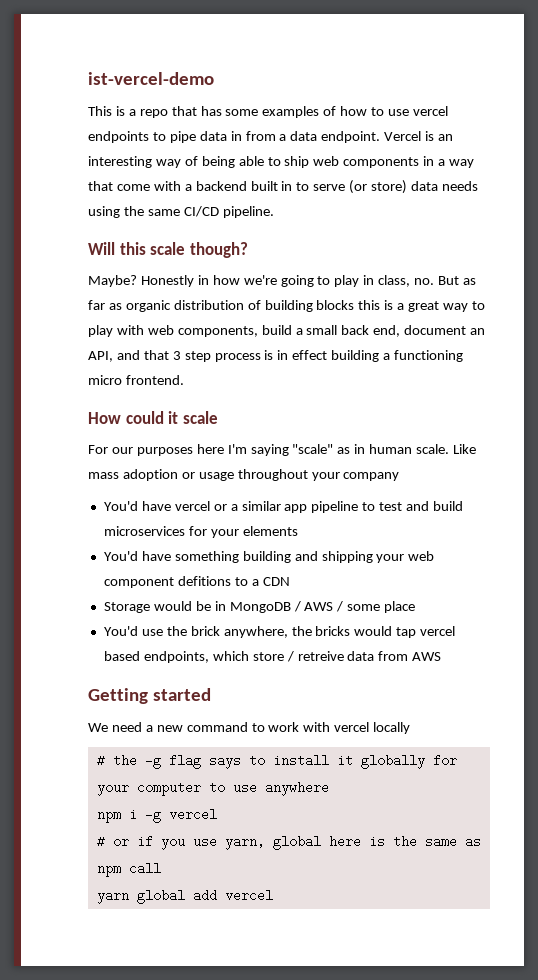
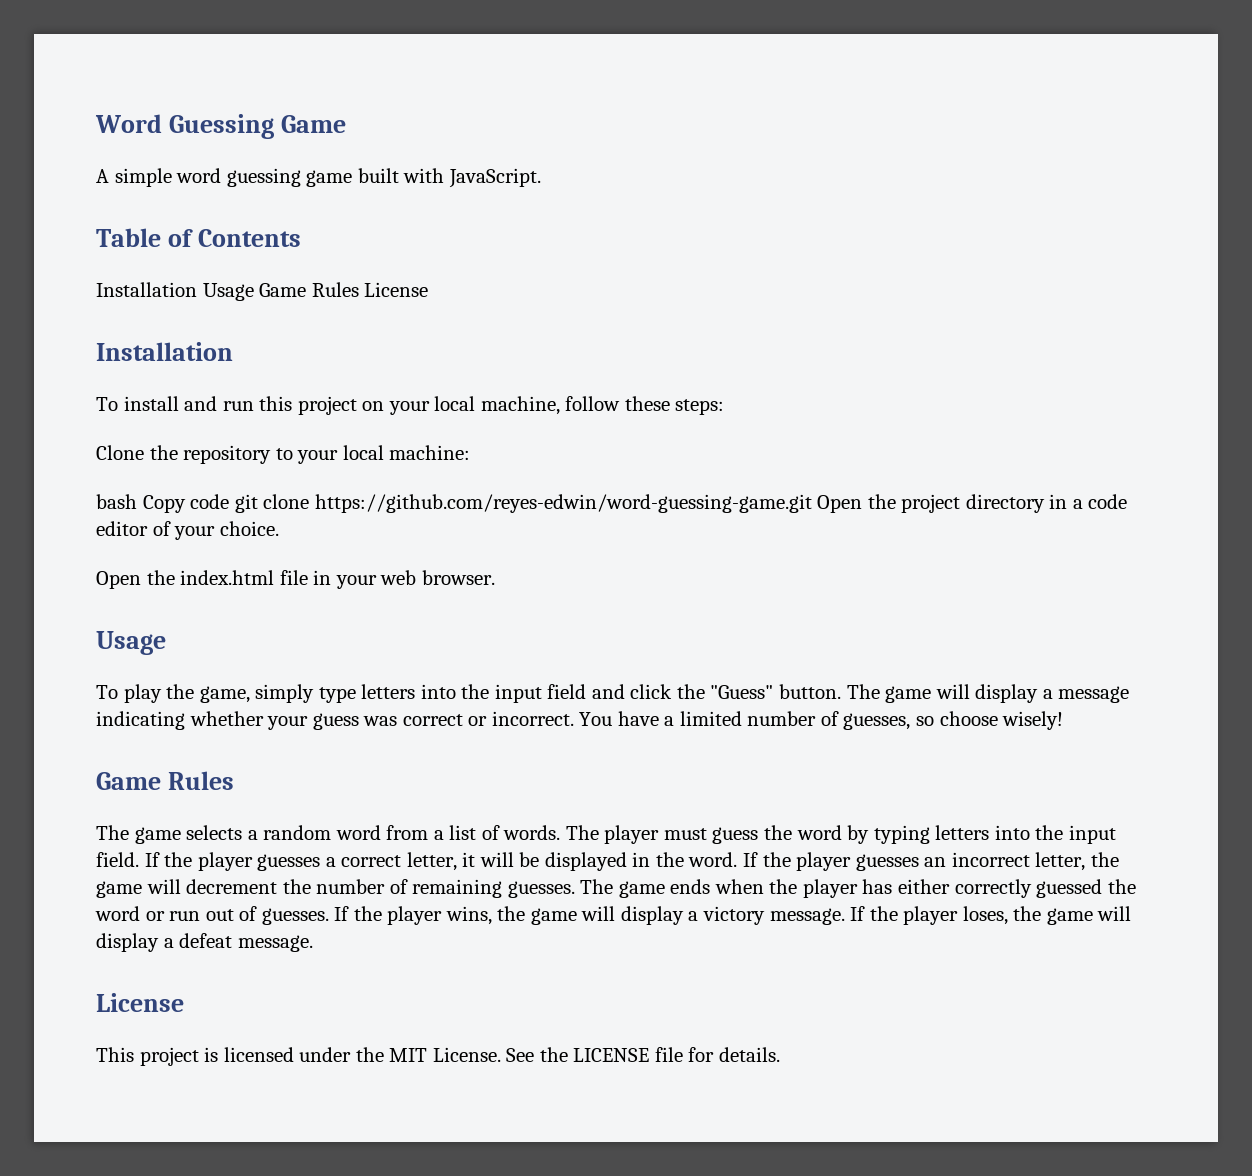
[88,72,214,85] [88,106,448,118] [88,131,454,143] [88,156,475,168] [88,180,478,194] [88,206,274,218] [88,242,248,258] [88,275,476,287] [88,300,485,312] [88,325,486,337] [88,350,464,362] [88,375,184,385] [88,411,218,424] [88,444,477,456] [88,469,400,481] [103,501,464,513] [103,526,298,538] [103,551,435,563] [103,576,290,588] [103,601,416,613] [103,626,456,638] [103,651,442,663] [88,688,211,704] [88,722,411,734] [96,754,457,769] [96,781,329,796] [96,808,217,823] [96,835,481,850] [96,862,161,877] [96,889,273,904] ist-vercel-demo // This is a repo that has some examples of how to use vercel endpoints to pipe data in from a data endpoint. Vercel is an interesting way of being able to ship web components in a way that come with a backend built in to serve (or store) data needs using the same CI/CD pipeline. // Will this scale though? // Maybe? Honestly in how we're going to play in class, no. But as far as organic distribution of building blocks this is a great way to play with web components, build a small back end, document an API, and that 3 step process is in effect building a functioning micro frontend. // How could it scale // For our purposes here I'm saying "scale" as in human scale. Like mass adoption or usage throughout your company // You'd have vercel or a similar app pipeline to test and build microservices for your elements // You'd have something building and shipping your web component defitions to a CDN // Storage would be in MongoDB / AWS / some place // You'd use the brick anywhere, the bricks would tap vercel based endpoints, which store / retreive data from AWS // Getting started // We need a new command to work with vercel locally // # the -g flag says to install it globally for your computer to use anywhere // npm i -g vercel // # or if you use yarn, global here is the same as npm call // yarn global add vercel -> [95,114,347,139] [96,168,541,188] [96,228,302,247] [96,282,429,301] [96,342,233,361] [96,396,725,415] [96,445,471,464] [96,494,1128,513] [96,521,279,540] [96,570,495,589] [96,631,166,655] [96,684,1130,703] [96,711,1064,730] [96,771,235,790] [96,825,1116,844] [96,852,1119,871] [96,879,1136,898] [95,906,1132,925] [96,933,313,952] [96,993,184,1012] [96,1047,780,1066] Word Guessing Game // A simple word guessing game built with JavaScript. // Table of Contents // Installation Usage Game Rules License // Installation // To install and run this project on your local machine, follow these steps: // Clone the repository to your local machine: // bash Copy code git clone https://github.com/reyes-edwin/word-guessing-game.git Open the project directory in a code editor of your choice. // Open the index.html file in your web browser. // Usage // To play the game, simply type letters into the input field and click the "Guess" button. The game will display a message indicating whether your guess was correct or incorrect. You have a limited number of guesses, so choose wisely! // Game Rules // The game selects a random word from a list of words. The player must guess the word by typing letters into the input field. If the player guesses a correct letter, it will be displayed in the word. If the player guesses an incorrect letter, the game will decrement the number of remaining guesses. The game ends when the player has either correctly guessed the word or run out of guesses. If the player wins, the game will display a victory message. If the player loses, the game will display a defeat message. // License // This project is licensed under the MIT License. See the LICENSE file for details.

